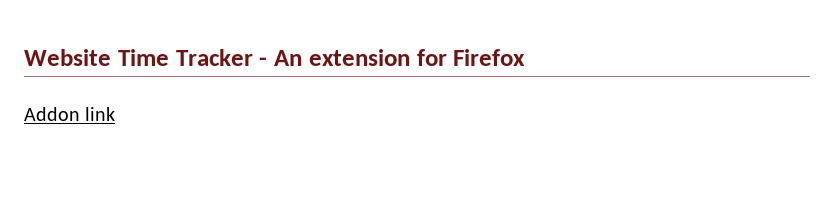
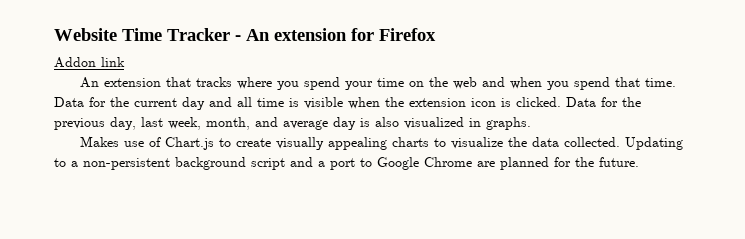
(116, 114) none -> [80,77,677,90] [54,97,641,110] [54,117,531,130] [80,136,684,150] [54,157,639,170] // An extension that tracks where you spend your time on the web and when you spend that time. Data for the current day and all time is visible when the extension icon is clicked. Data for the previous day, last week, month, and average day is also visualized in graphs. // Makes use of Chart.js to create visually appealing charts to visualize the data collected. Updating to a non-persistent background script and a port to Google Chrome are planned for the future.

